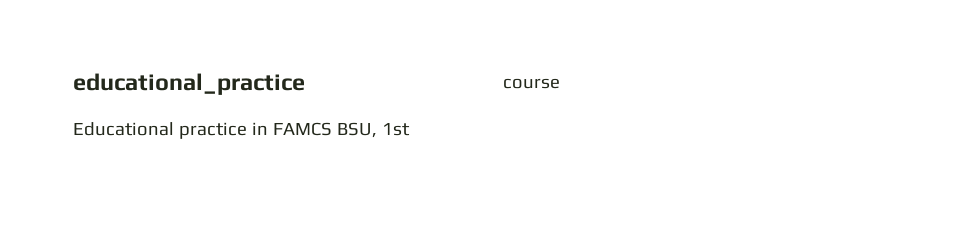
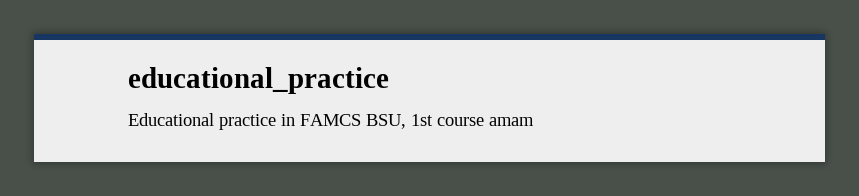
(560, 83) none -> [489,117,534,126] amam

